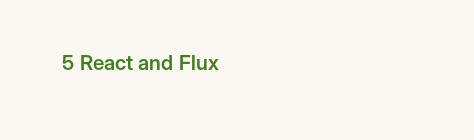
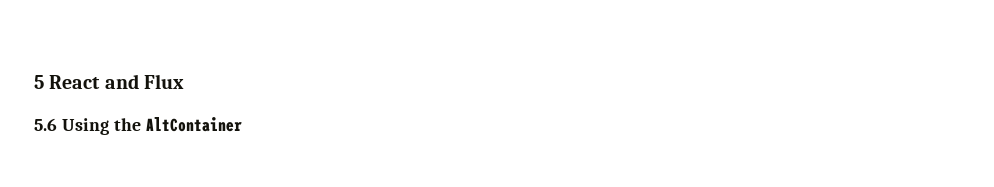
(219, 62) none -> [34,117,242,135] // 5.6 Using the AltContainer

